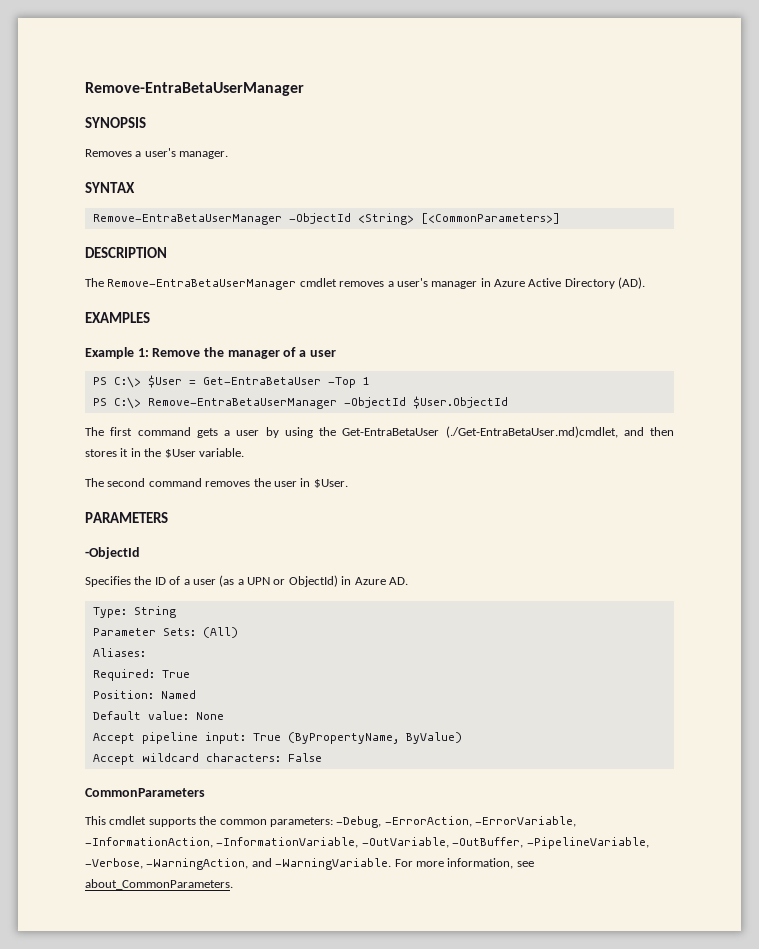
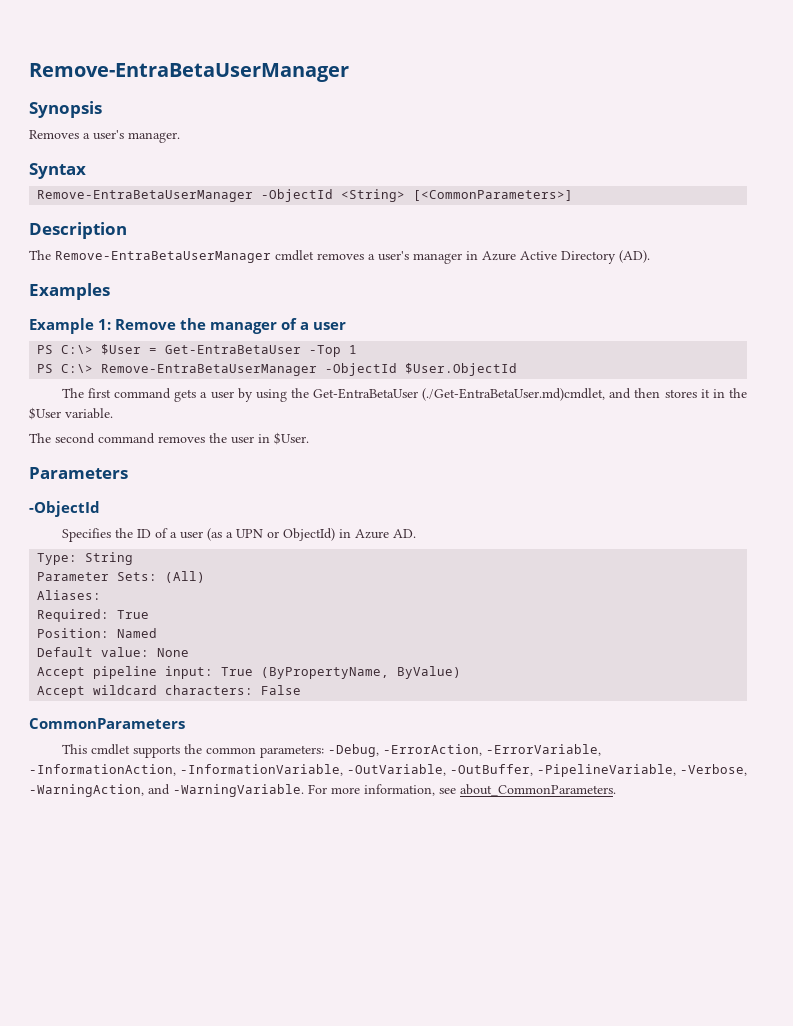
[85,117,146,128] SYNOPSIS -> [29,101,102,118] Synopsis
[85,182,135,193] SYNTAX -> [29,163,86,179] Syntax
[85,247,167,258] DESCRIPTION -> [29,222,127,239] Description
[85,312,150,323] EXAMPLES -> [29,283,110,300] Examples
[85,512,168,523] PARAMETERS -> [29,467,128,479] Parameters

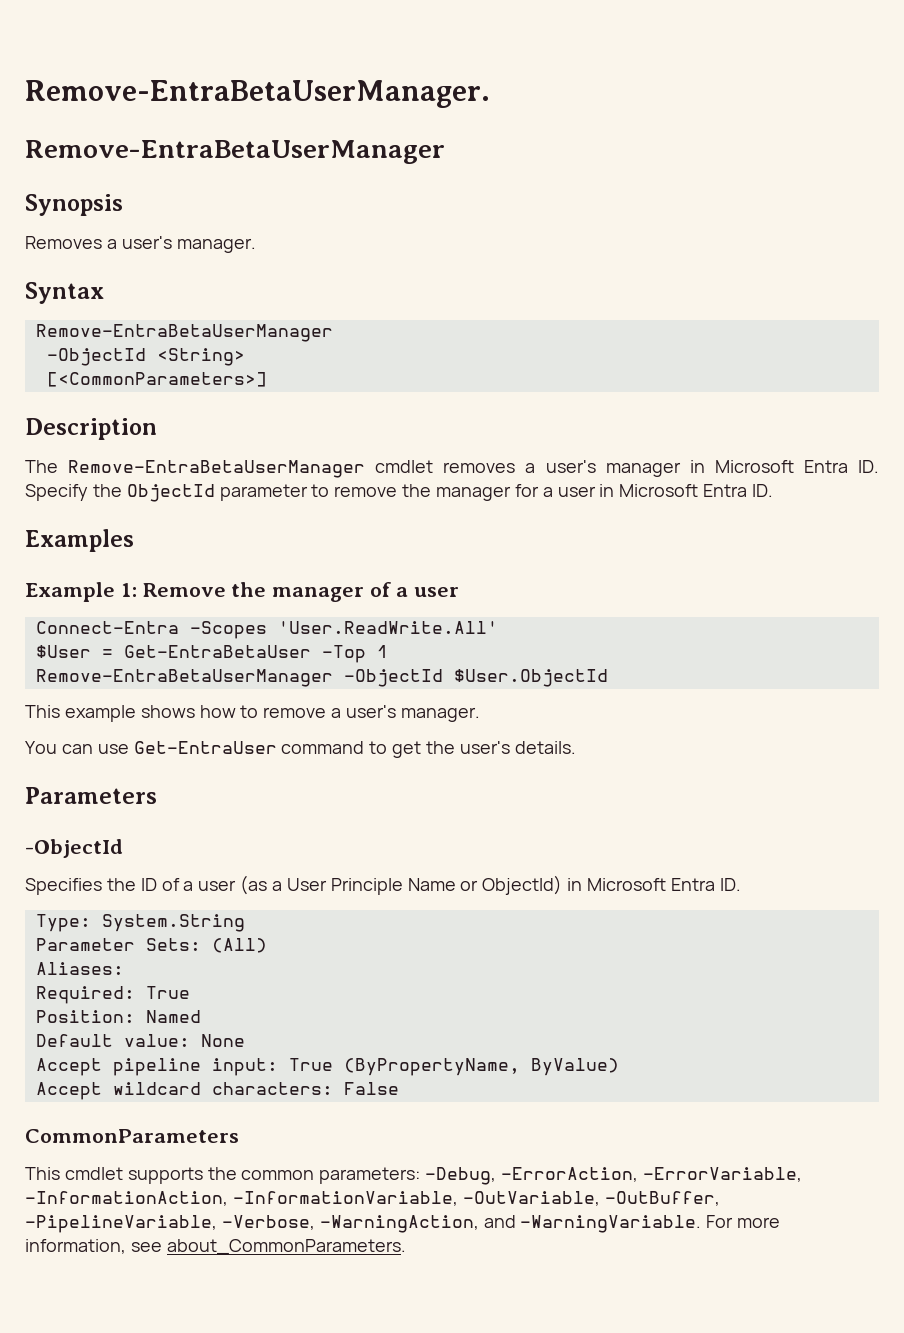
(29, 72) none -> [25,80,490,108] Remove-EntraBetaUserManager. //
(254, 196) none -> (333, 333) //
(406, 195) none -> (245, 357) //
[482,250,650,264] Azure Active Directory (AD). -> [714,460,880,473] [25,484,774,502] Microsoft Entra ID. Specify the ObjectId parameter to remove the manager for a user in Microsoft Entra ID.
[37,345,94,354] PS C:\> -> [35,621,498,639] Connect-Entra -Scopes 'User.ReadWrite.All' //
[37,364,94,373] PS C:\> -> (388, 651) none
[61,388,748,402] [29,407,113,420] [29,432,309,445] The first command gets a user by using the Get-EntraBetaUser (./Get-EntraBetaUser.md)cmdlet, and then stores it in the $User variable. // The second command removes the user in $User. -> [25,705,480,722] [25,741,576,758] This example shows how to remove a user's manager. // You can use Get-EntraUser command to get the user's details.
[235,528,416,541] UPN or ObjectId) in Azure AD. -> [286,875,741,895] User Principle Name or ObjectId) in Microsoft Entra ID.
[85,552,134,565] String -> [101,914,245,932] System.String

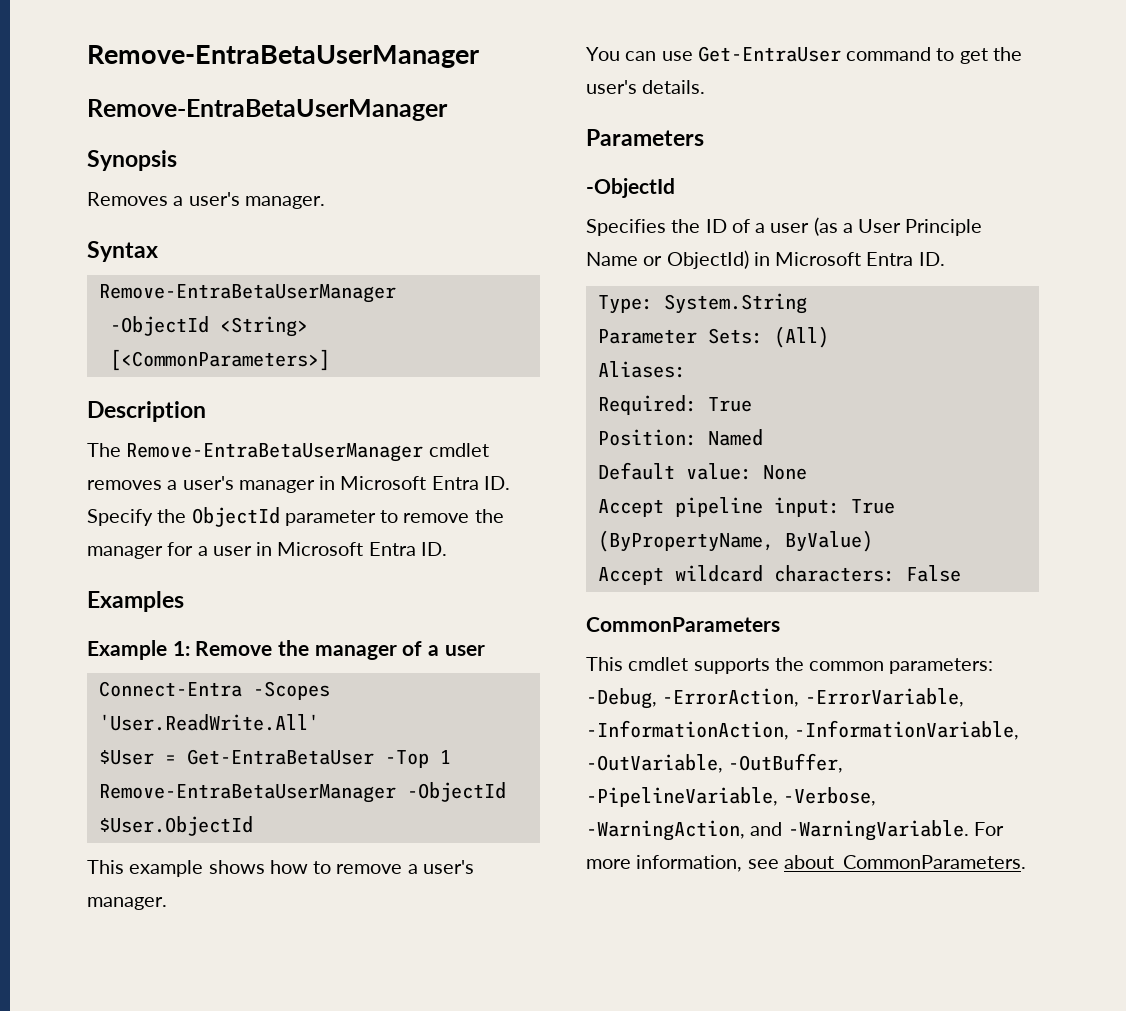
[25,80,490,108] Remove-EntraBetaUserManager. -> [87,45,479,68] Remove-EntraBetaUserManager

